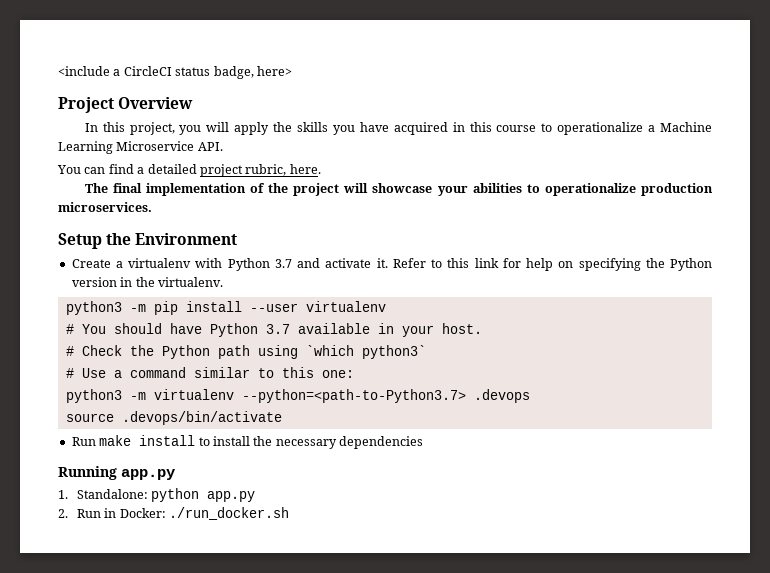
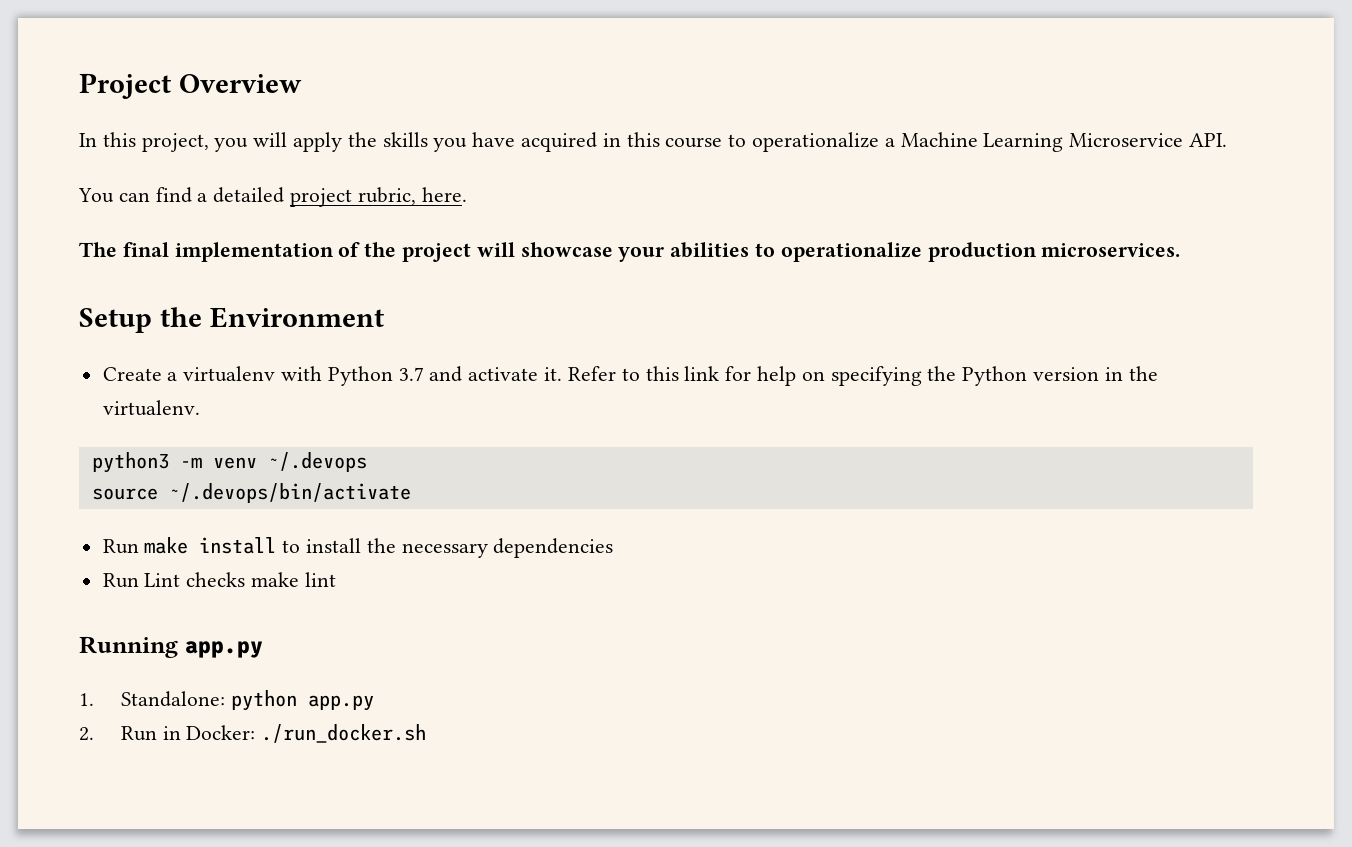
[58,66,292,79] <include a CircleCI status badge, here> // -> (79, 86) none
[153,301,386,315] [65,323,482,337] [65,345,426,359] [65,367,354,378] [65,389,530,403] pip install --user virtualenv // # You should have Python 3.7 available in your host. // # Check the Python path using `which python3` // # Use a command similar to this one: // python3 -m virtualenv --python=<path-to-Python3.7> .devops -> [212,452,367,472] venv ~/.devops
[121,411,282,425] .devops/bin/activate -> [168,483,411,503] ~/.devops/bin/activate
(423, 442) none -> [102,572,336,588] // Run Lint checks make lint

